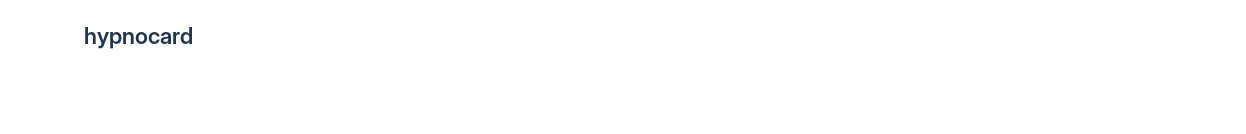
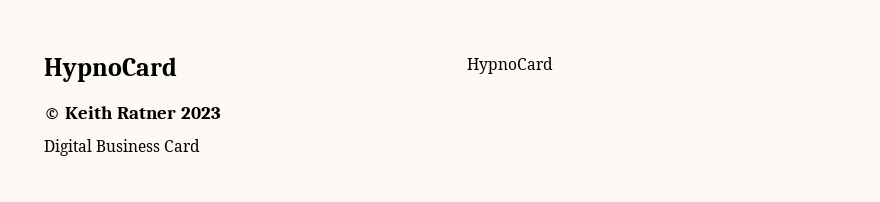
[84,27,193,49] hypnocard -> [44,57,177,82] [44,106,222,120] [44,139,201,156] [467,57,553,74] HypnoCard // © Keith Ratner 2023 // Digital Business Card // HypnoCard

